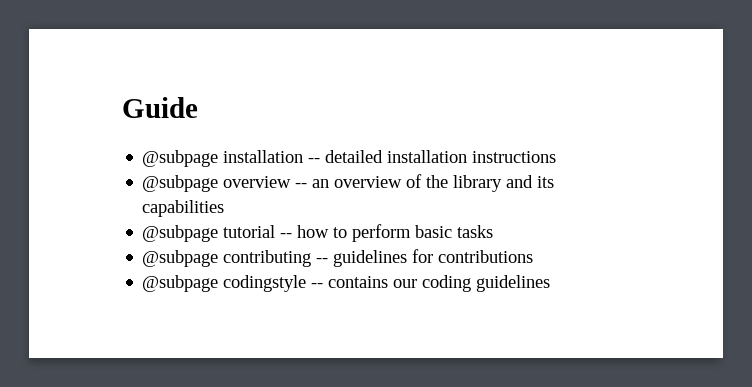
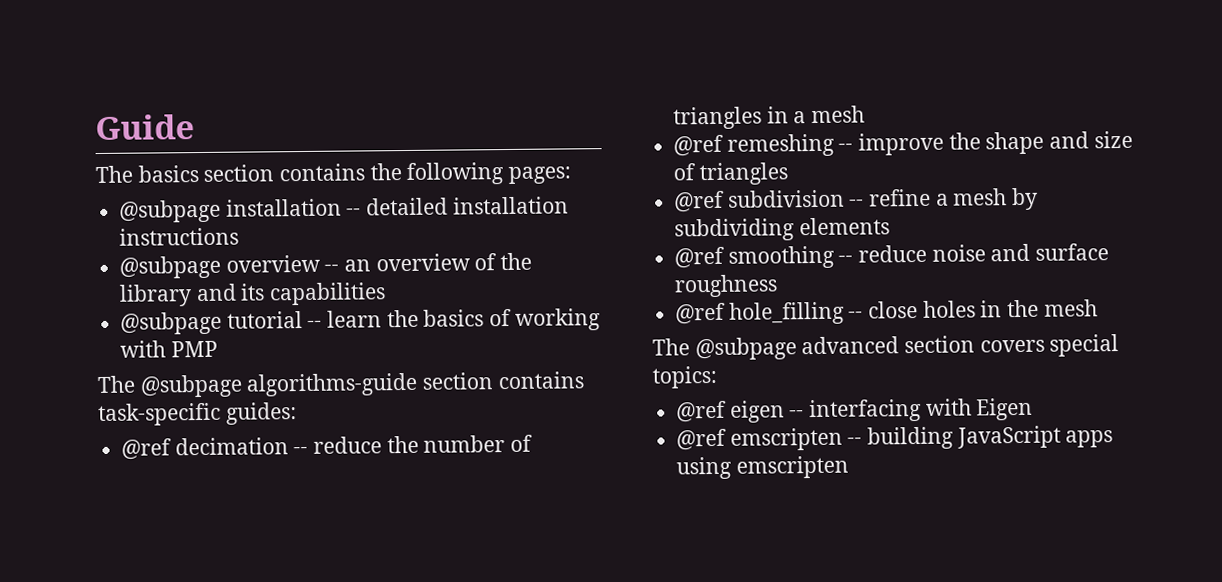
(198, 107) none -> [95,162,572,185] // The basics section contains the following pages:
[297,224,494,242] [142,249,534,267] [142,275,551,292] how to perform basic tasks // @subpage contributing -- guidelines for contributions // @subpage codingstyle -- contains our coding guidelines -> [327,308,601,331] [120,340,218,358] [97,371,584,398] [98,402,297,427] [121,434,534,460] [673,105,866,130] [673,130,1133,157] [673,162,788,186] [674,187,1039,213] [674,217,890,242] [674,243,1110,269] [674,274,779,298] [675,299,1098,325] [652,334,1120,361] [652,365,717,389] [676,397,1034,423] [676,425,1114,451] [676,455,849,480] learn the basics of working with PMP // The @subpage algorithms-guide section contains task-specific guides: // @ref decimation -- reduce the number of triangles in a mesh // @ref remeshing -- improve the shape and size of triangles // @ref subdivision -- refine a mesh by subdividing elements // @ref smoothing -- reduce noise and surface roughness // @ref hole_filling -- close holes in the mesh // The @subpage advanced section covers special topics: // @ref eigen -- interfacing with Eigen // @ref emscripten -- building JavaScript apps using emscripten

